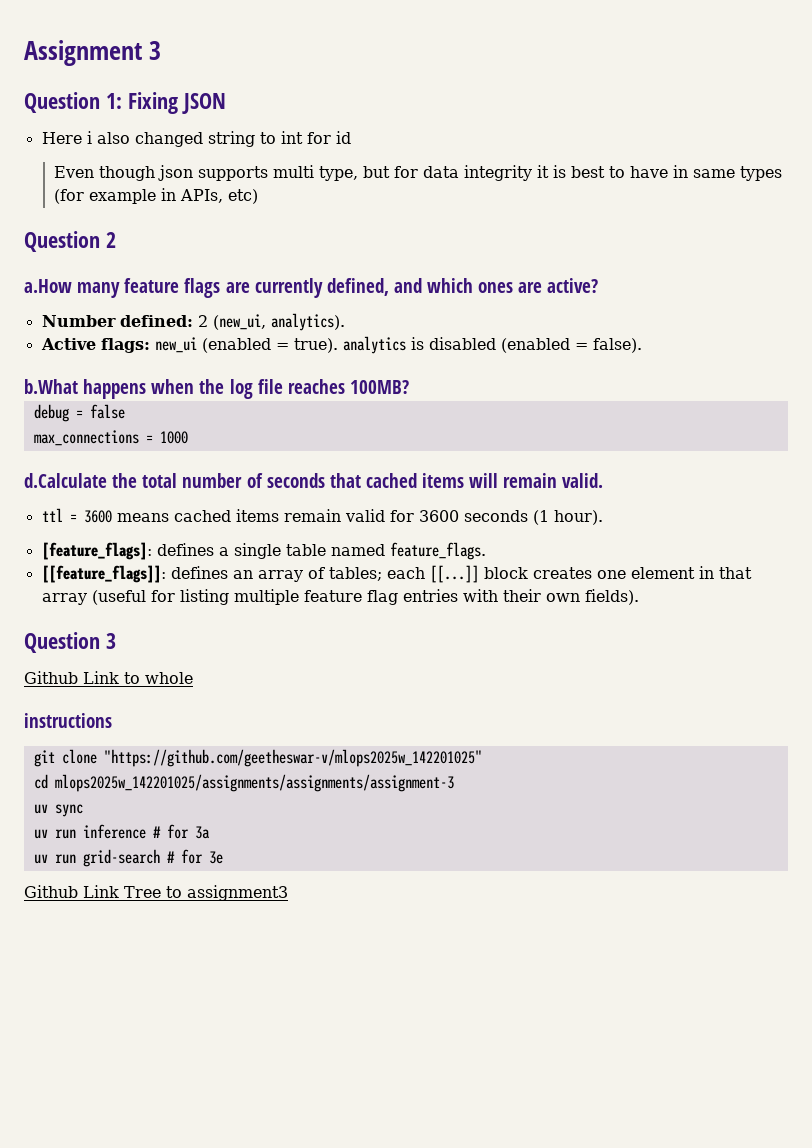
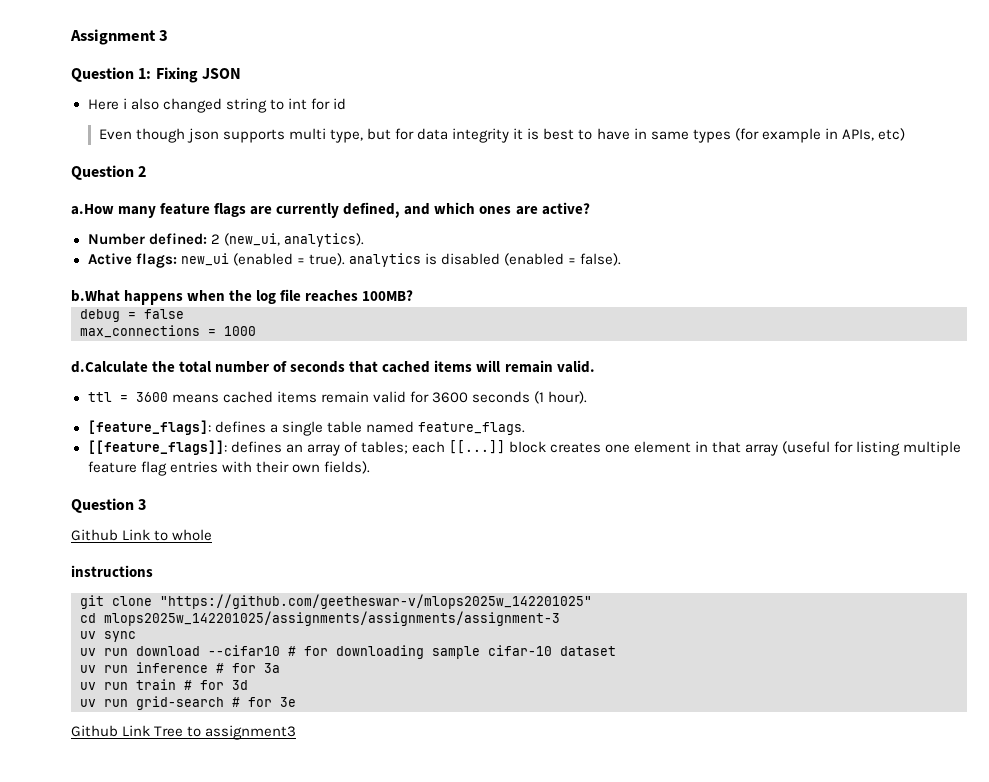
(83, 810) none -> [80,645,616,659] // uv run download --cifar10 # for downloading sample cifar-10 dataset
(210, 832) none -> [80,679,248,690] // uv run train # for 3d

